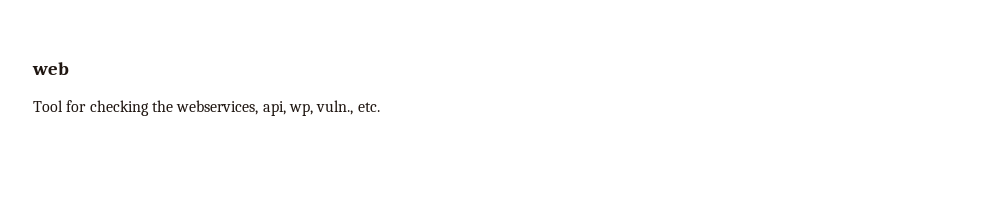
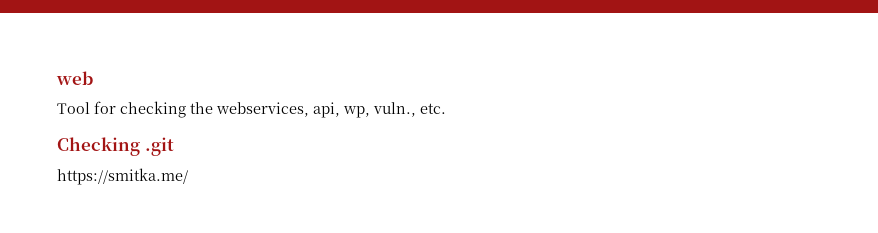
(380, 107) none -> [57,137,174,156] [57,168,188,185] // Checking .git // https://smitka.me/

